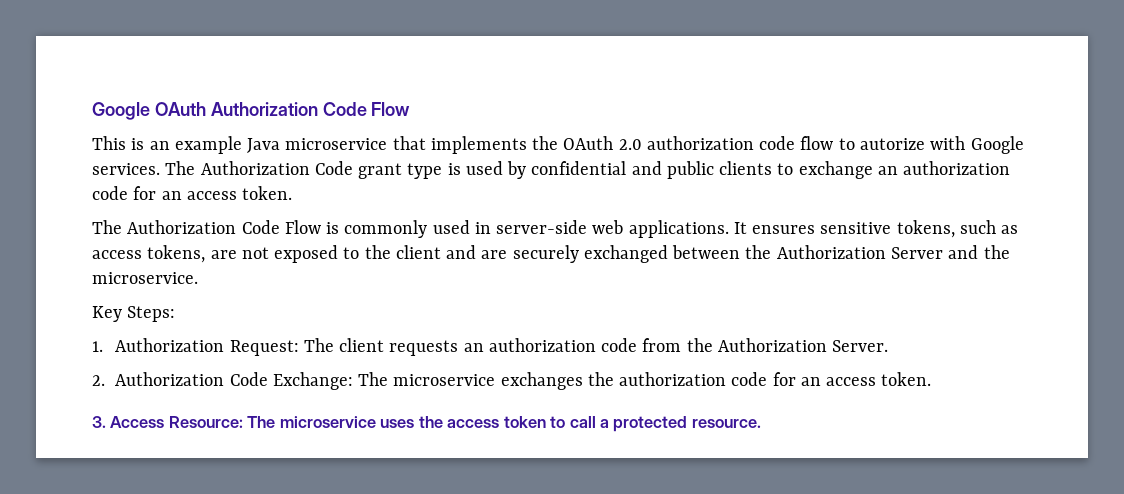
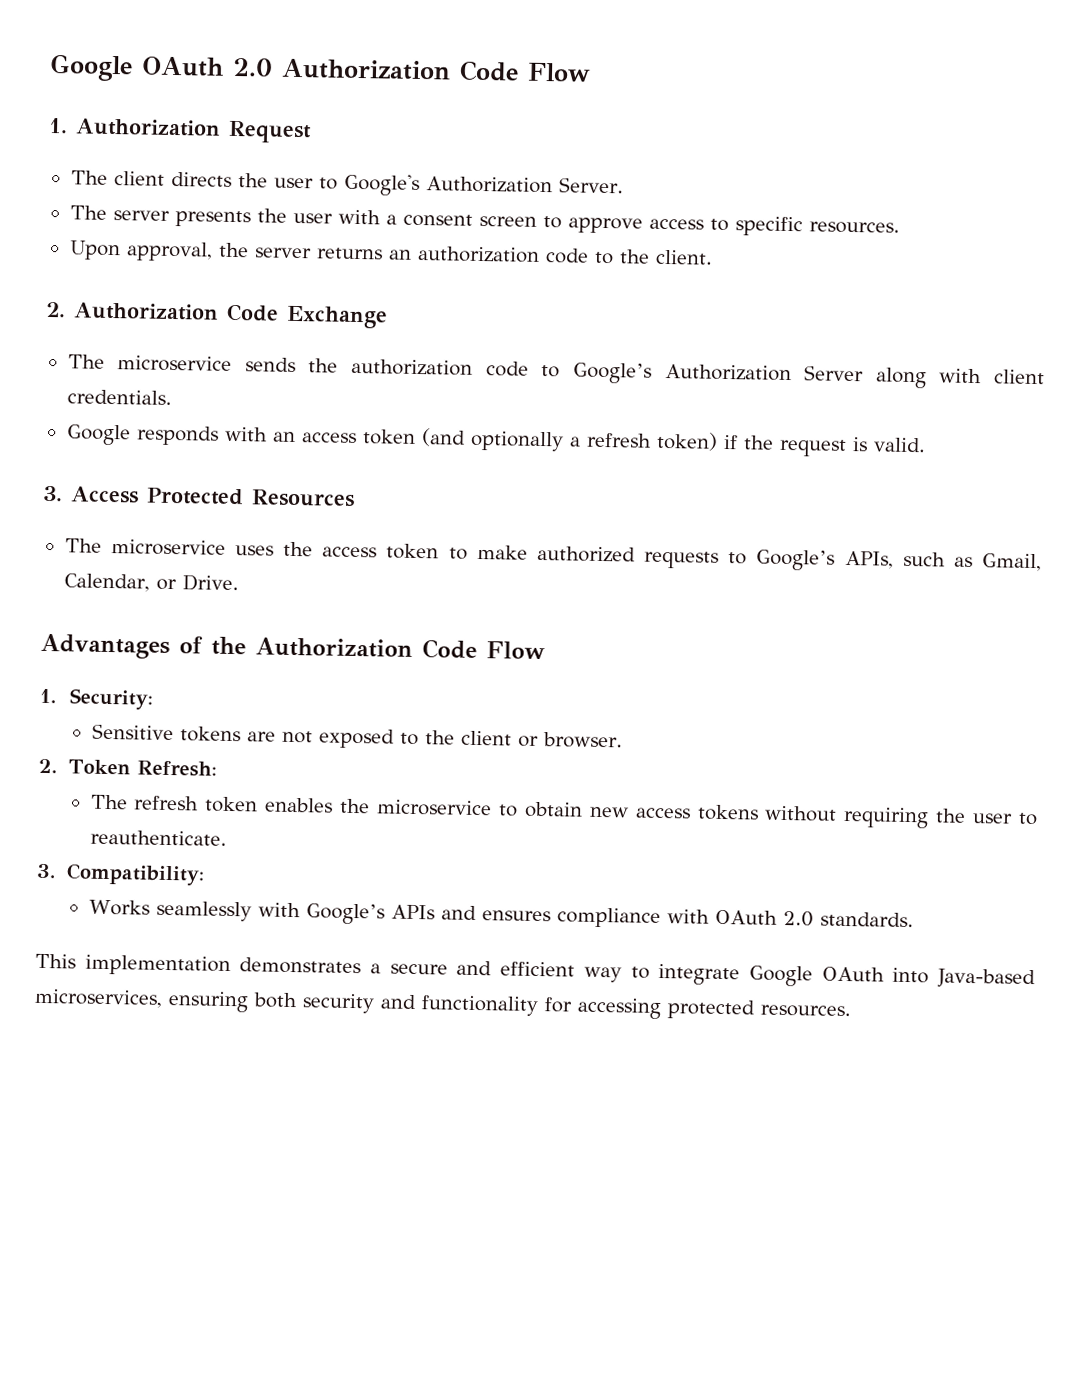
[92,102,411,120] [92,136,1024,154] [92,161,1011,179] [92,186,293,200] [92,220,1019,238] [92,245,1010,263] [92,272,198,284] [92,306,176,322] [92,338,889,356] [92,372,932,390] Google OAuth Authorization Code Flow // This is an example Java microservice that implements the OAuth 2.0 authorization code flow to autorize with Google services. The Authorization Code grant type is used by confidential and public clients to exchange an authorization code for an access token. // The Authorization Code Flow is commonly used in server-side web applications. It ensures sensitive tokens, such as access tokens, are not exposed to the client and are securely exchanged between the Authorization Server and the microservice. // Key Steps: // 1. Authorization Request: The client requests an authorization code from the Authorization Server. // 2. Authorization Code Exchange: The microservice exchanges the authorization code for an access token. -> [49,53,591,82] [49,117,312,144] [70,170,624,196] [69,205,900,237] [68,240,713,265] [46,301,388,329] [67,354,1046,389] [66,389,172,405] [65,424,926,457] Google OAuth 2.0 Authorization Code Flow // 1. Authorization Request // The client directs the user to Google's Authorization Server. // The server presents the user with a consent screen to approve access to specific resources. // Upon approval, the server returns an authorization code to the client. // 2. Authorization Code Exchange // The microservice sends the authorization code to Google’s Authorization Server along with client credentials. // Google responds with an access token (and optionally a refresh token) if the request is valid.
[168,416,243,428] Resource: -> [146,487,355,507] Protected Resources //
[569,416,761,432] call a protected resource. -> [476,544,1042,572] [63,573,239,592] [40,633,545,660] [39,688,154,710] [91,723,623,749] [38,758,218,777] [90,794,1038,829] [89,829,227,846] [36,863,206,886] [88,899,914,928] [35,953,1037,990] [34,988,851,1020] make authorized requests to Google’s APIs, such as Gmail, Calendar, or Drive. // Advantages of the Authorization Code Flow // 1. Security: // Sensitive tokens are not exposed to the client or browser. // 2. Token Refresh: // The refresh token enables the microservice to obtain new access tokens without requiring the user to reauthenticate. // 3. Compatibility: // Works seamlessly with Google’s APIs and ensures compliance with OAuth 2.0 standards. // This implementation demonstrates a secure and efficient way to integrate Google OAuth into Java-based microservices, ensuring both security and functionality for accessing protected resources.

